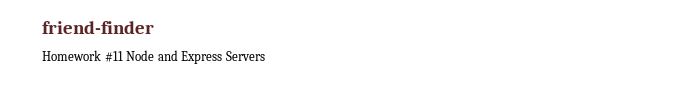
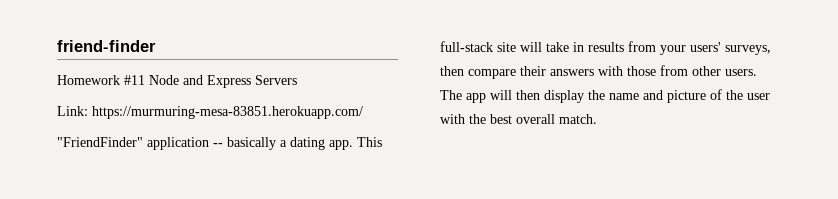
(265, 56) none -> [57,106,363,119] [57,137,382,150] [440,41,771,55] [440,65,757,79] [440,89,770,103] [440,114,597,124] // Link: https://murmuring-mesa-83851.herokuapp.com/ // "FriendFinder" application -- basically a dating app. This full-stack site will take in results from your users' surveys, then compare their answers with those from other users. The app will then display the name and picture of the user with the best overall match.

